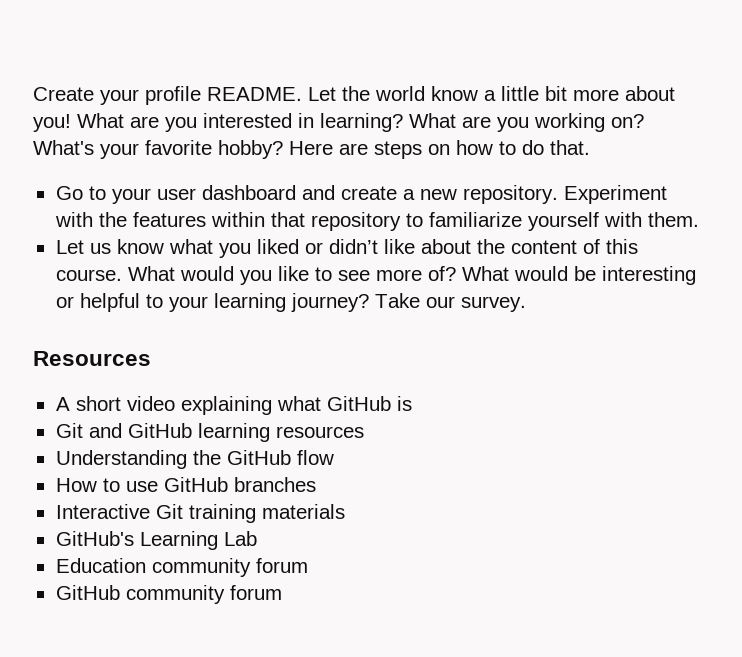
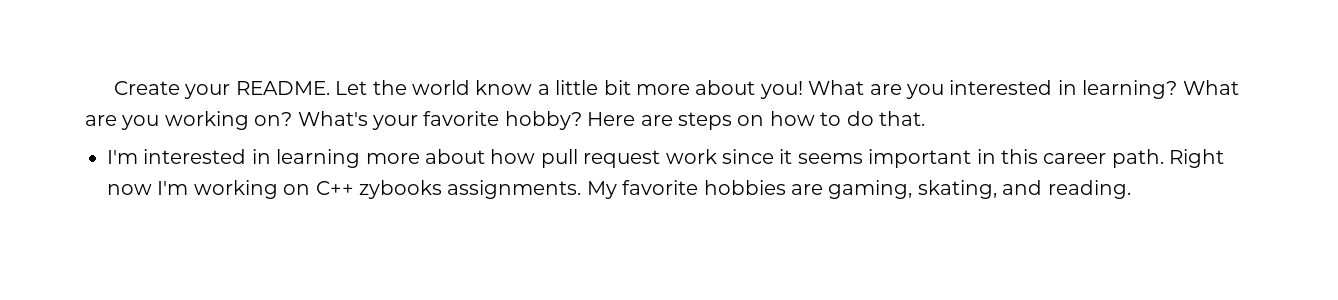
[145,86,201,105] profile -> (231, 91) none
[55,185,667,204] [54,212,699,231] [55,239,638,258] [55,266,696,285] [55,293,526,312] [33,351,151,366] [55,396,412,415] [55,423,364,442] [55,450,334,469] [55,477,316,492] [55,504,345,523] [55,531,257,550] [55,558,308,577] [55,585,282,604] Go to your user dashboard and create a new repository. Experiment with the features within that repository to familiarize yourself with them. // Let us know what you liked or didn’t like about the content of this course. What would you like to see more of? What would be interesting or helpful to your learning journey? Take our survey. // Resources // A short video explaining what GitHub is // Git and GitHub learning resources // Understanding the GitHub flow // How to use GitHub branches // Interactive Git training materials // GitHub's Learning Lab // Education community forum // GitHub community forum -> [107,149,1225,168] [107,180,1131,199] I'm interested in learning more about how pull request work since it seems important in this career path. Right now I'm working on C++ zybooks assignments. My favorite hobbies are gaming, skating, and reading.

